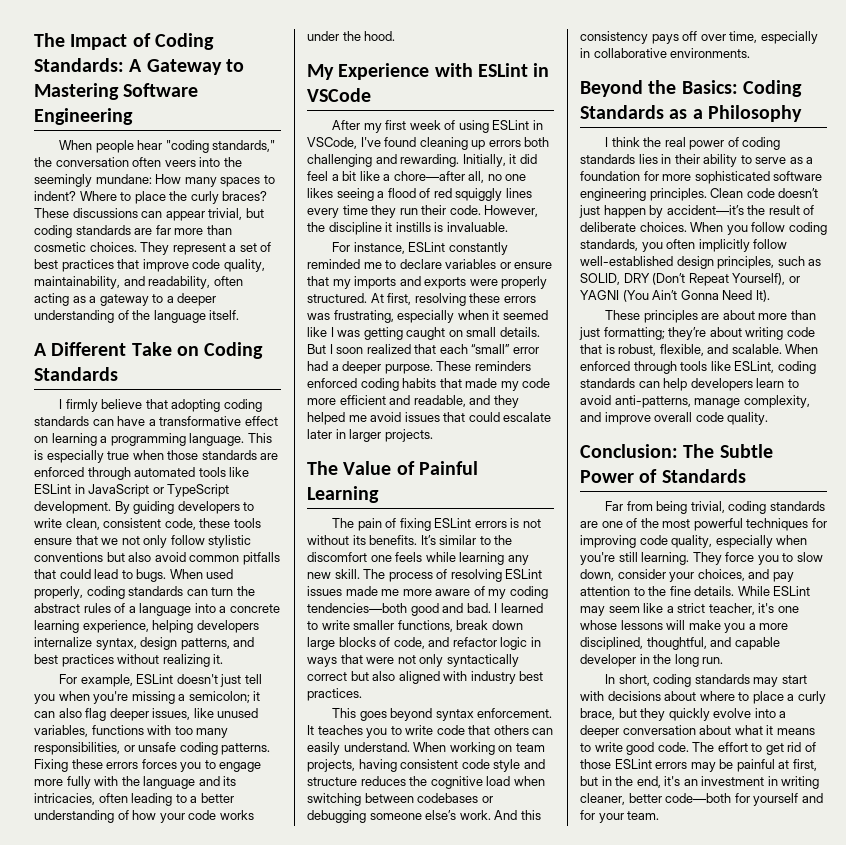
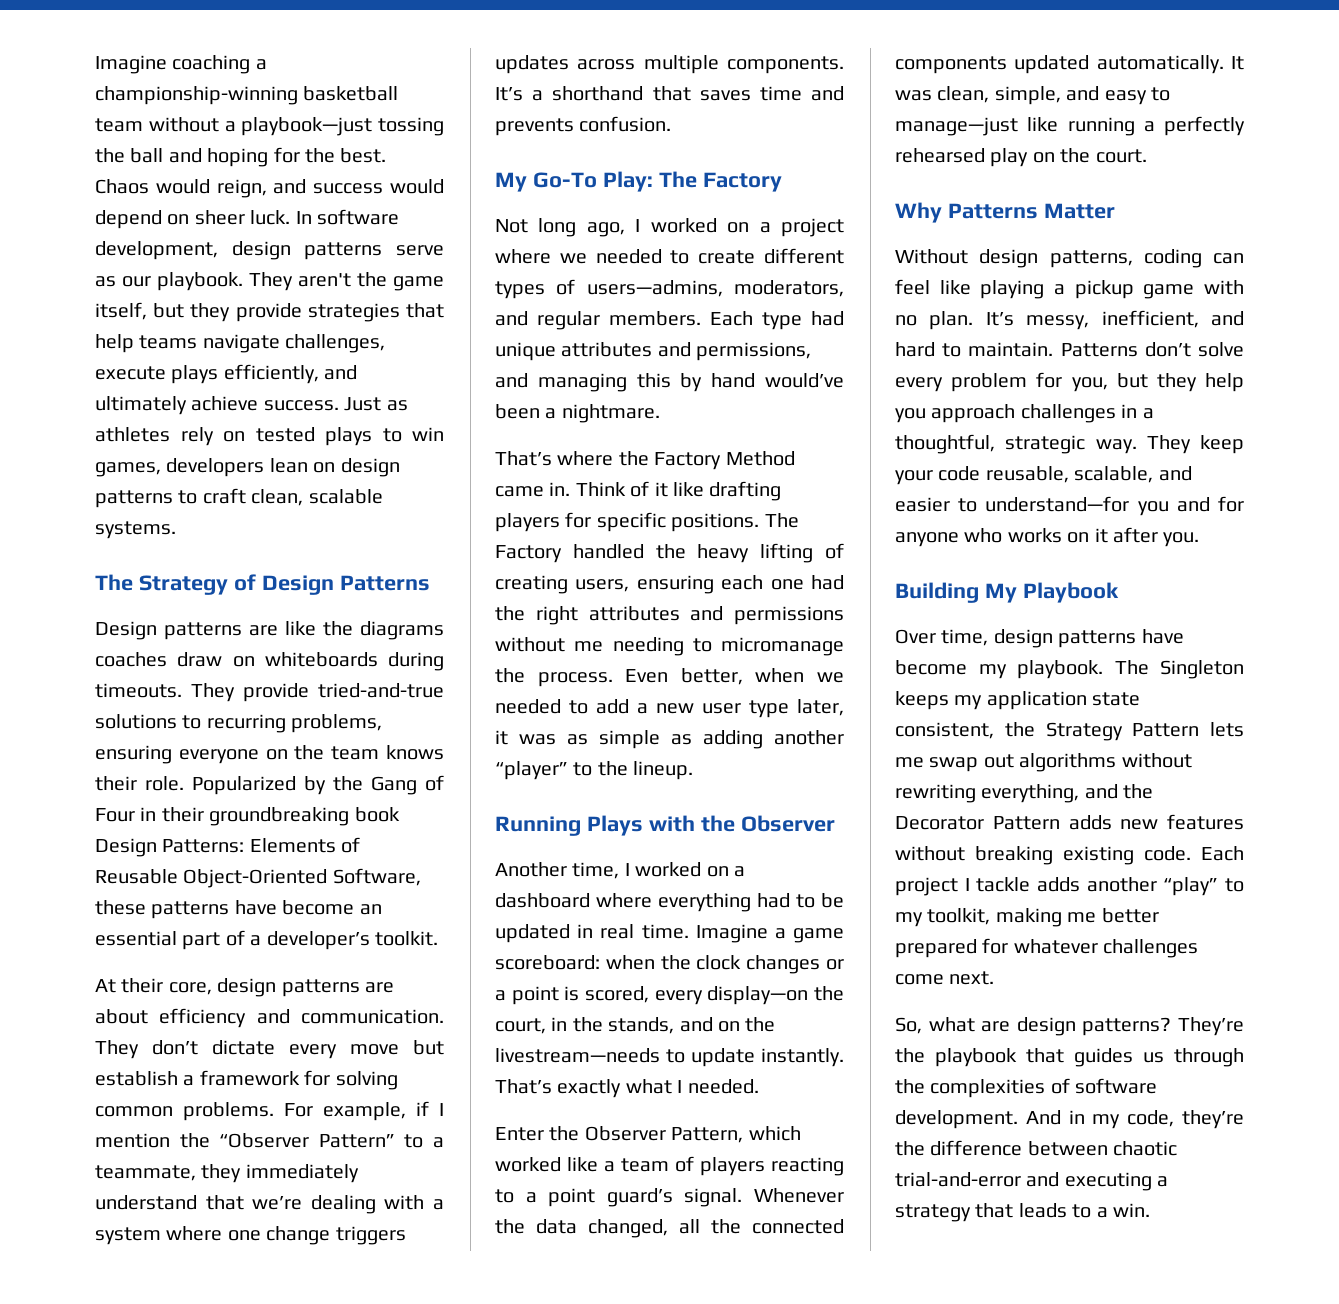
[34,33,214,50] [34,58,244,75] [34,83,199,100] [34,108,133,125] [59,140,276,153] [34,157,242,167] [34,174,275,187] [34,191,268,204] [34,208,264,221] [34,225,232,238] [34,242,272,255] [34,259,265,272] [34,276,243,289] [34,293,217,306] [34,310,240,323] [34,342,264,359] [34,367,118,381] [59,399,262,412] [34,416,278,426] [34,433,272,446] [34,450,279,463] [34,467,250,480] [34,484,230,497] [34,501,255,514] [34,518,261,530] [34,535,252,548] [34,552,280,565] [34,569,234,582] [34,586,255,599] [34,603,280,616] [34,620,259,633] [34,637,255,650] [34,654,224,667] [59,674,262,687] [34,691,261,704] [34,708,259,721] [34,725,229,738] [34,742,271,755] [34,759,262,772] [34,776,237,789] [34,793,234,806] [34,810,254,823] [307,31,396,41] [307,63,550,80] [307,88,371,102] [332,120,543,133] [307,137,550,150] [307,154,537,167] [307,171,527,183] [307,188,532,201] [307,205,539,218] [307,222,508,235] [332,242,508,255] [307,259,553,269] [307,276,548,289] [307,293,536,306] [307,310,548,323] [307,327,540,340] [307,344,539,354] [307,361,531,374] [307,378,551,391] [307,395,519,408] [307,412,552,425] [307,429,433,442] [307,461,478,475] [307,486,379,503] [332,518,541,531] [307,535,513,545] [307,552,529,565] [307,569,543,582] [307,586,548,599] [307,603,543,616] [307,620,523,632] [307,637,541,650] [307,654,519,667] [307,671,544,684] [307,688,362,701] [332,708,553,721] [307,725,554,738] [307,742,545,755] [307,759,545,772] [307,776,545,789] [307,793,493,806] [307,810,541,823] [580,31,818,44] [580,48,751,58] [580,80,802,97] [580,105,802,122] [605,137,781,150] [580,154,814,167] [580,171,823,184] [580,188,819,201] [579,205,815,218] [580,222,827,235] [580,239,788,252] [580,256,822,269] [580,273,800,286] [580,290,770,302] [605,310,816,323] [579,327,815,340] [580,344,819,356] [580,361,816,374] [580,378,799,391] [580,395,810,408] [580,412,769,425] [580,444,773,458] [580,469,746,483] [605,501,825,514] [580,518,827,531] [580,535,808,548] [580,552,823,565] [580,569,794,582] [580,586,811,596] [580,603,799,616] [580,620,789,633] [580,637,780,650] [580,654,724,667] [605,674,807,687] [580,691,826,704] [580,708,787,721] [580,725,815,738] [580,742,816,755] [580,759,817,772] [580,776,820,789] [580,793,823,806] [580,810,660,823] The Impact of Coding Standards: A Gateway to Mastering Software Engineering // When people hear "coding standards," the conversation often veers into the seemingly mundane: How many spaces to indent? Where to place the curly braces? These discussions can appear trivial, but coding standards are far more than cosmetic choices. They represent a set of best practices that improve code quality, maintainability, and readability, often acting as a gateway to a deeper understanding of the language itself. // A Different Take on Coding Standards // I firmly believe that adopting coding standards can have a transformative effect on learning a programming language. This is especially true when those standards are enforced through automated tools like ESLint in JavaScript or TypeScript development. By guiding developers to write clean, consistent code, these tools ensure that we not only follow stylistic conventions but also avoid common pitfalls that could lead to bugs. When used properly, coding standards can turn the abstract rules of a language into a concrete learning experience, helping developers internalize syntax, design patterns, and best practices without realizing it. // For example, ESLint doesn't just tell you when you're missing a semicolon; it can also flag deeper issues, like unused variables, functions with too many responsibilities, or unsafe coding patterns. Fixing these errors forces you to engage more fully with the language and its intricacies, often leading to a better understanding of how your code works under the hood. // My Experience with ESLint in VSCode // After my first week of using ESLint in VSCode, I've found cleaning up errors both challenging and rewarding. Initially, it did feel a bit like a chore—after all, no one likes seeing a flood of red squiggly lines every time they run their code. However, the discipline it instills is invaluable. // For instance, ESLint constantly reminded me to declare variables or ensure that my imports and exports were properly structured. At first, resolving these errors was frustrating, especially when it seemed like I was getting caught on small details. But I soon realized that each “small” error had a deeper purpose. These reminders enforced coding habits that made my code more efficient and readable, and they helped me avoid issues that could escalate later in larger projects. // The Value of Painful Learning // The pain of fixing ESLint errors is not without its benefits. It’s similar to the discomfort one feels while learning any new skill. The process of resolving ESLint issues made me more aware of my coding tendencies—both good and bad. I learned to write smaller functions, break down large blocks of code, and refactor logic in ways that were not only syntactically correct but also aligned with industry best practices. // This goes beyond syntax enforcement. It teaches you to write code that others can easily understand. When working on team projects, having consistent code style and structure reduces the cognitive load when switching between codebases or debugging someone else’s work. And this consistency pays off over time, especially in collaborative environments. // Beyond the Basics: Coding Standards as a Philosophy // I think the real power of coding standards lies in their ability to serve as a foundation for more sophisticated software engineering principles. Clean code doesn’t just happen by accident—it’s the result of deliberate choices. When you follow coding standards, you often implicitly follow well-established design principles, such as SOLID, DRY (Don’t Repeat Yourself), or YAGNI (You Ain’t Gonna Need It). // These principles are about more than just formatting; they’re about writing code that is robust, flexible, and scalable. When enforced through tools like ESLint, coding standards can help developers learn to avoid anti-patterns, manage complexity, and improve overall code quality. // Conclusion: The Subtle Power of Standards // Far from being trivial, coding standards are one of the most powerful techniques for improving code quality, especially when you're still learning. They force you to slow down, consider your choices, and pay attention to the fine details. While ESLint may seem like a strict teacher, it's one whose lessons will make you a more disciplined, thoughtful, and capable developer in the long run. // In short, coding standards may start with decisions about where to place a curly brace, but they quickly evolve into a deeper conversation about what it means to write good code. The effort to get rid of those ESLint errors may be painful at first, but in the end, it's an investment in writing cleaner, better code—both for yourself and for your team. -> [95,55,267,74] [95,86,399,105] [95,117,444,136] [95,147,387,167] [95,179,445,198] [95,209,399,229] [95,241,445,260] [95,272,444,291] [95,302,444,322] [95,334,386,353] [95,364,358,384] [95,396,408,415] [95,427,444,446] [95,458,400,477] [95,488,383,508] [95,521,176,539] [95,574,430,595] [95,621,444,640] [95,652,444,671] [95,683,444,702] [95,714,383,733] [95,745,445,764] [95,775,444,795] [95,807,400,826] [95,837,361,857] [95,868,421,888] [95,900,382,919] [95,930,438,950] [95,978,394,997] [95,1008,444,1028] [95,1040,444,1059] [95,1070,398,1090] [95,1101,444,1121] [95,1133,444,1148] [95,1164,359,1183] [95,1195,444,1214] [95,1226,406,1245] [495,55,844,74] [495,86,844,101] [495,116,672,136] [495,171,782,192] [495,218,844,237] [495,248,844,264] [495,279,844,299] [495,311,844,330] [495,342,812,361] [495,373,844,392] [495,404,660,423] [495,451,795,470] [495,481,782,501] [495,512,799,532] [495,543,844,563] [495,575,844,594] [495,606,844,625] [495,637,844,656] [495,668,844,687] [495,699,844,718] [495,730,844,749] [495,761,694,780] [495,815,835,836] [495,862,745,879] [495,893,844,912] [495,924,844,943] [495,955,844,974] [495,986,844,1005] [495,1017,776,1034] [495,1048,844,1067] [495,1079,759,1098] [495,1126,801,1143] [495,1156,844,1176] [495,1188,844,1207] [495,1219,844,1238] [895,55,1244,74] [895,86,1170,105] [895,116,1245,136] [895,148,1147,167] [895,202,1115,223] [895,249,1244,268] [895,279,1244,299] [895,310,1244,330] [895,342,1244,357] [895,372,1244,392] [895,404,1154,423] [895,434,1244,454] [895,466,1192,485] [895,496,1244,516] [895,527,1200,547] [895,582,1119,603] [895,629,1184,648] [895,660,1244,679] [895,691,1141,710] [895,722,1244,741] [895,753,1192,772] [895,784,1154,803] [895,814,1244,830] [895,846,1244,865] [895,877,1244,896] [895,908,1159,927] [895,938,1199,958] [895,971,995,985] [895,1017,1244,1036] [895,1048,1244,1067] [895,1078,1158,1098] [895,1110,1244,1129] [895,1140,1178,1156] [895,1172,1169,1191] [895,1203,1150,1222] Imagine coaching a championship-winning basketball team without a playbook—just tossing the ball and hoping for the best. Chaos would reign, and success would depend on sheer luck. In software development, design patterns serve as our playbook. They aren't the game itself, but they provide strategies that help teams navigate challenges, execute plays efficiently, and ultimately achieve success. Just as athletes rely on tested plays to win games, developers lean on design patterns to craft clean, scalable systems. // The Strategy of Design Patterns // Design patterns are like the diagrams coaches draw on whiteboards during timeouts. They provide tried-and-true solutions to recurring problems, ensuring everyone on the team knows their role. Popularized by the Gang of Four in their groundbreaking book Design Patterns: Elements of Reusable Object-Oriented Software, these patterns have become an essential part of a developer’s toolkit. // At their core, design patterns are about efficiency and communication. They don’t dictate every move but establish a framework for solving common problems. For example, if I mention the “Observer Pattern” to a teammate, they immediately understand that we’re dealing with a system where one change triggers updates across multiple components. It’s a shorthand that saves time and prevents confusion. // My Go-To Play: The Factory // Not long ago, I worked on a project where we needed to create different types of users—admins, moderators, and regular members. Each type had unique attributes and permissions, and managing this by hand would’ve been a nightmare. // That’s where the Factory Method came in. Think of it like drafting players for specific positions. The Factory handled the heavy lifting of creating users, ensuring each one had the right attributes and permissions without me needing to micromanage the process. Even better, when we needed to add a new user type later, it was as simple as adding another “player” to the lineup. // Running Plays with the Observer // Another time, I worked on a dashboard where everything had to be updated in real time. Imagine a game scoreboard: when the clock changes or a point is scored, every display—on the court, in the stands, and on the livestream—needs to update instantly. That’s exactly what I needed. // Enter the Observer Pattern, which worked like a team of players reacting to a point guard’s signal. Whenever the data changed, all the connected components updated automatically. It was clean, simple, and easy to manage—just like running a perfectly rehearsed play on the court. // Why Patterns Matter // Without design patterns, coding can feel like playing a pickup game with no plan. It’s messy, inefficient, and hard to maintain. Patterns don’t solve every problem for you, but they help you approach challenges in a thoughtful, strategic way. They keep your code reusable, scalable, and easier to understand—for you and for anyone who works on it after you. // Building My Playbook // Over time, design patterns have become my playbook. The Singleton keeps my application state consistent, the Strategy Pattern lets me swap out algorithms without rewriting everything, and the Decorator Pattern adds new features without breaking existing code. Each project I tackle adds another “play” to my toolkit, making me better prepared for whatever challenges come next. // So, what are design patterns? They’re the playbook that guides us through the complexities of software development. And in my code, they’re the difference between chaotic trial-and-error and executing a strategy that leads to a win.

